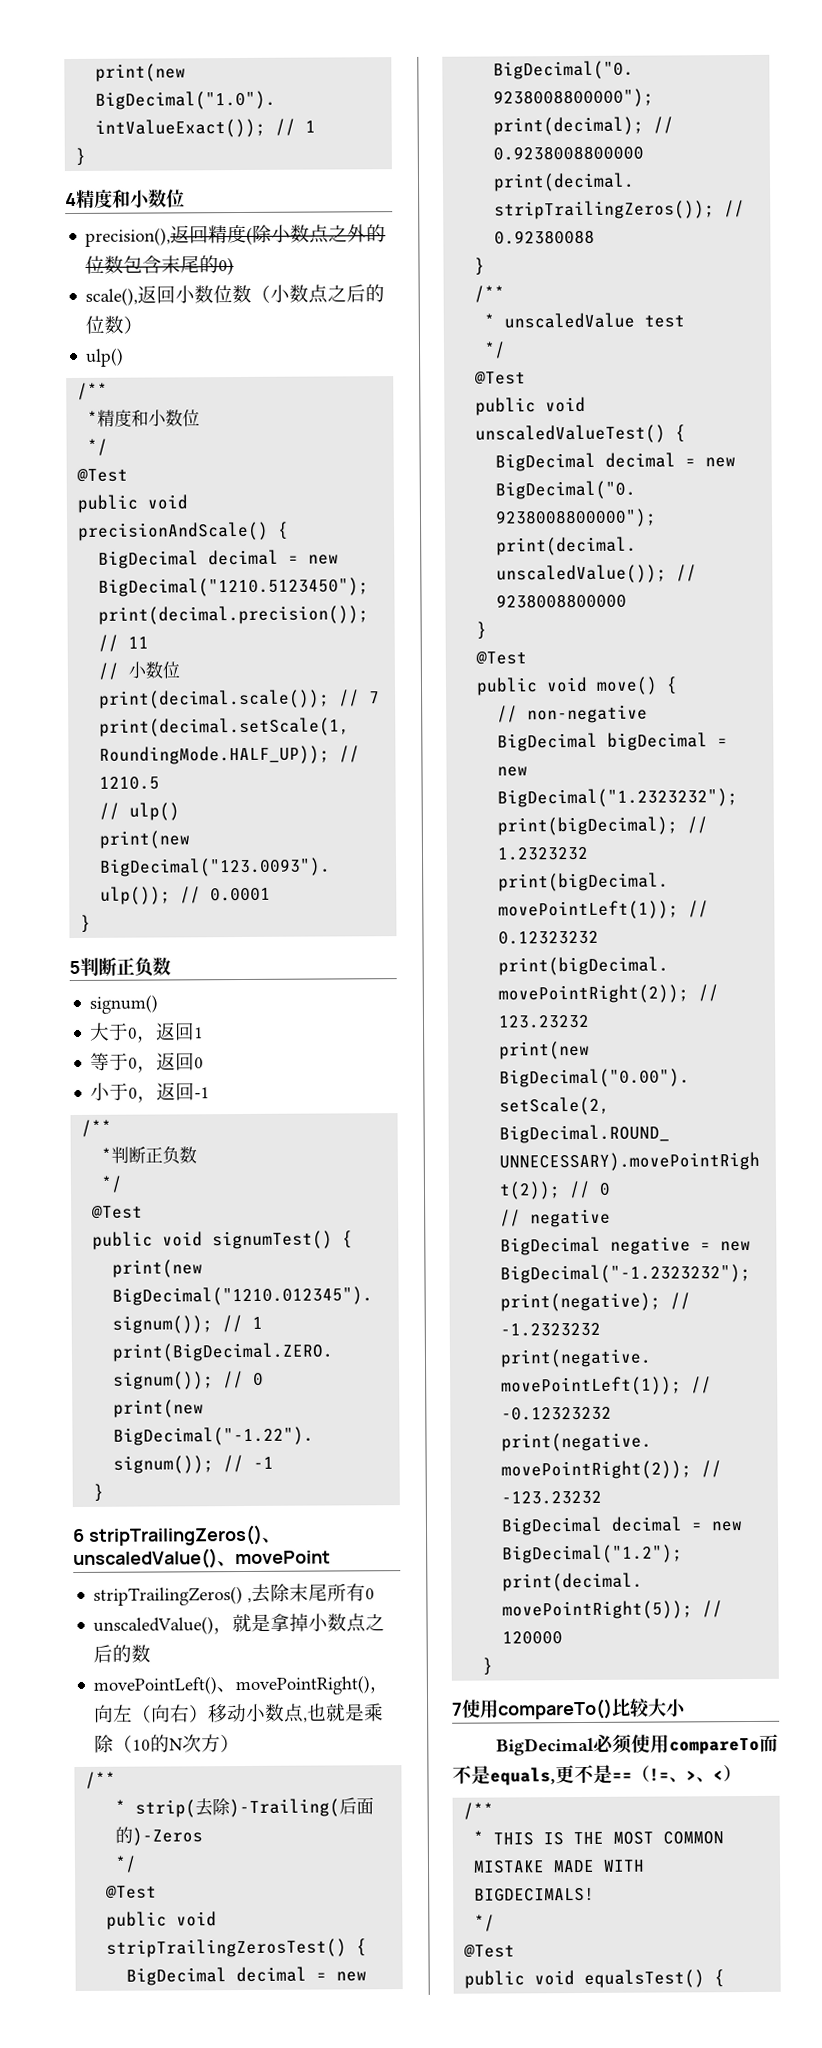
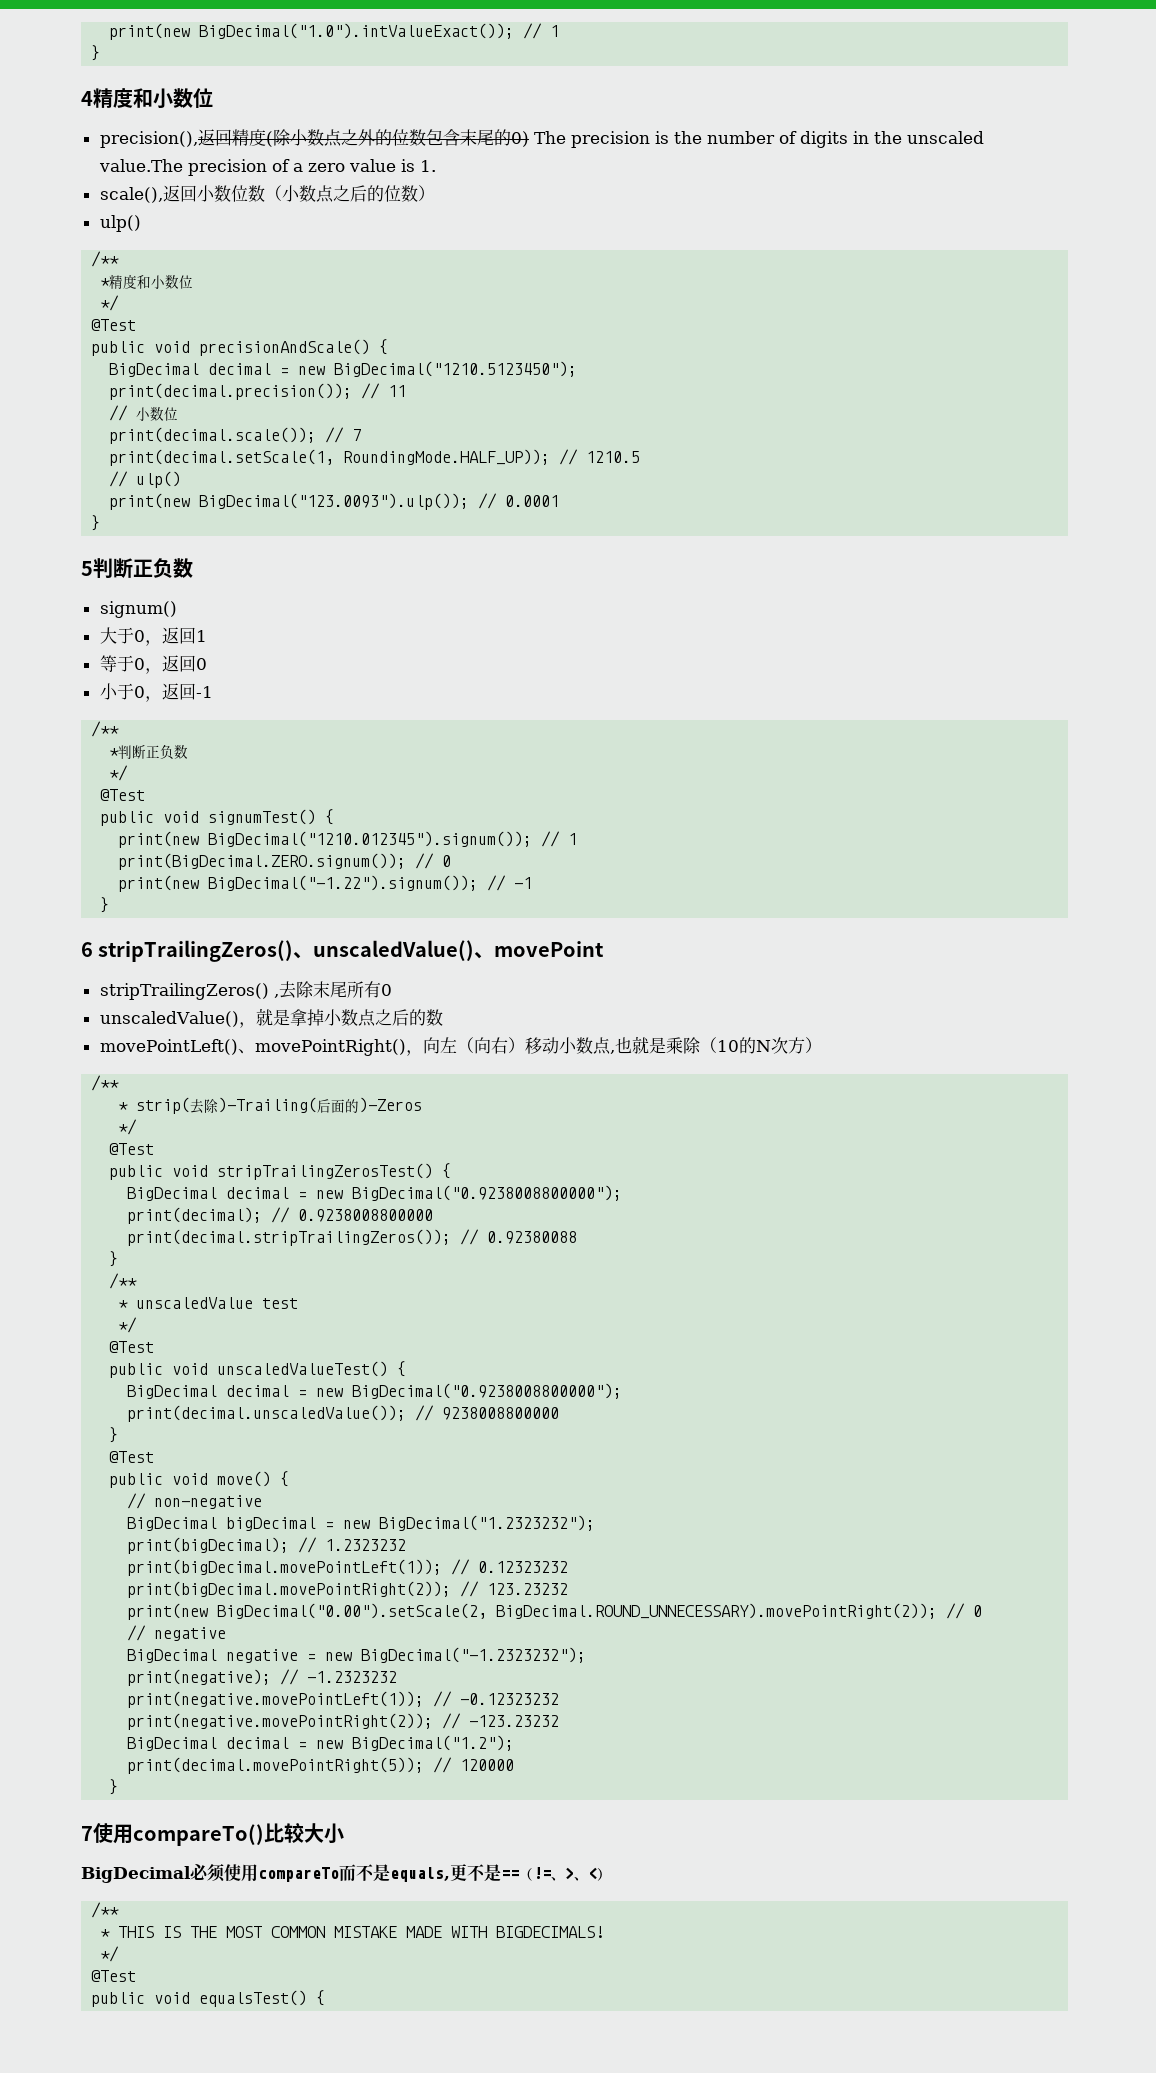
(235, 266) none -> [533,131,984,148] [98,159,436,176] The precision is the number of digits in the unscaled value.The precision of a zero value is 1.

